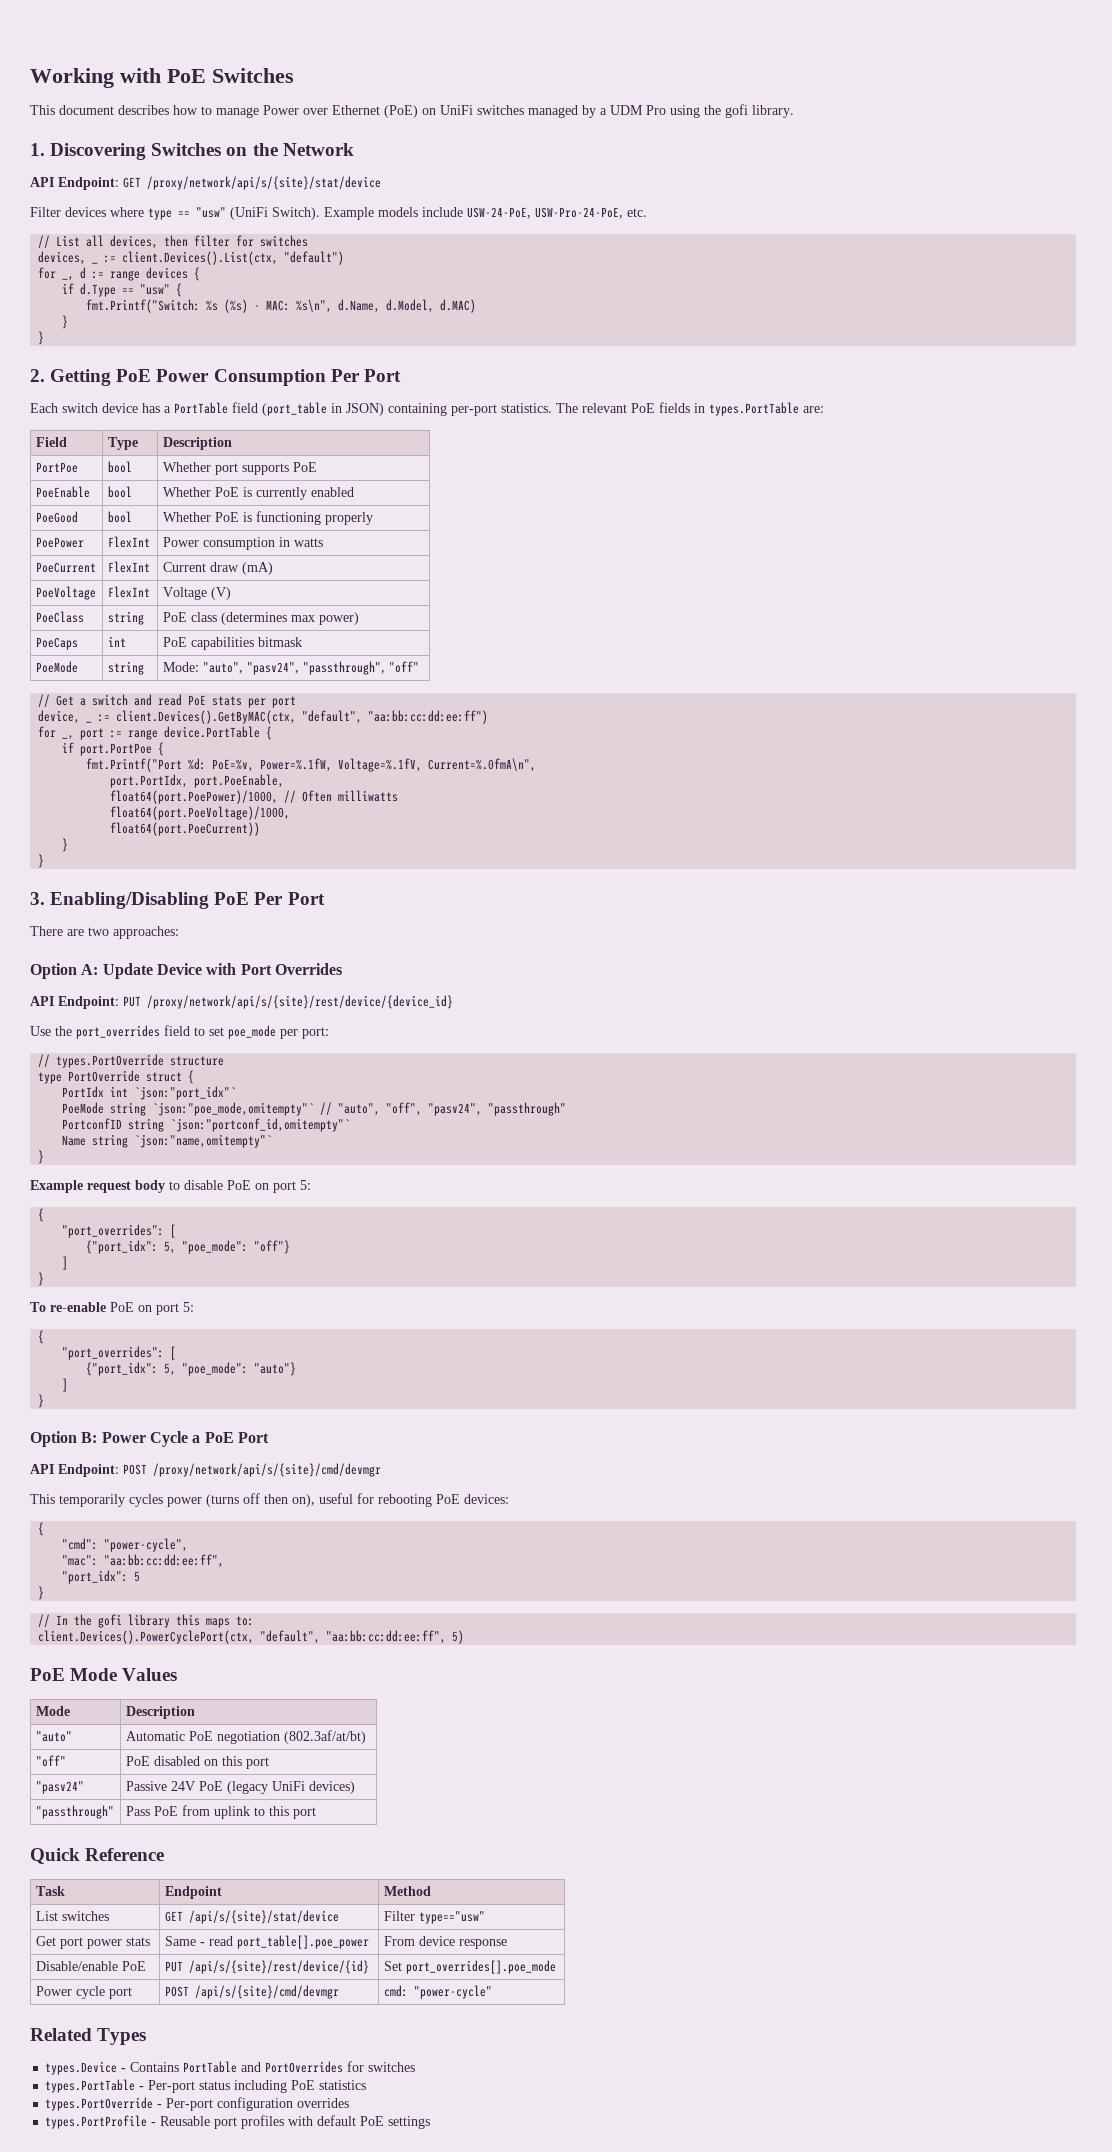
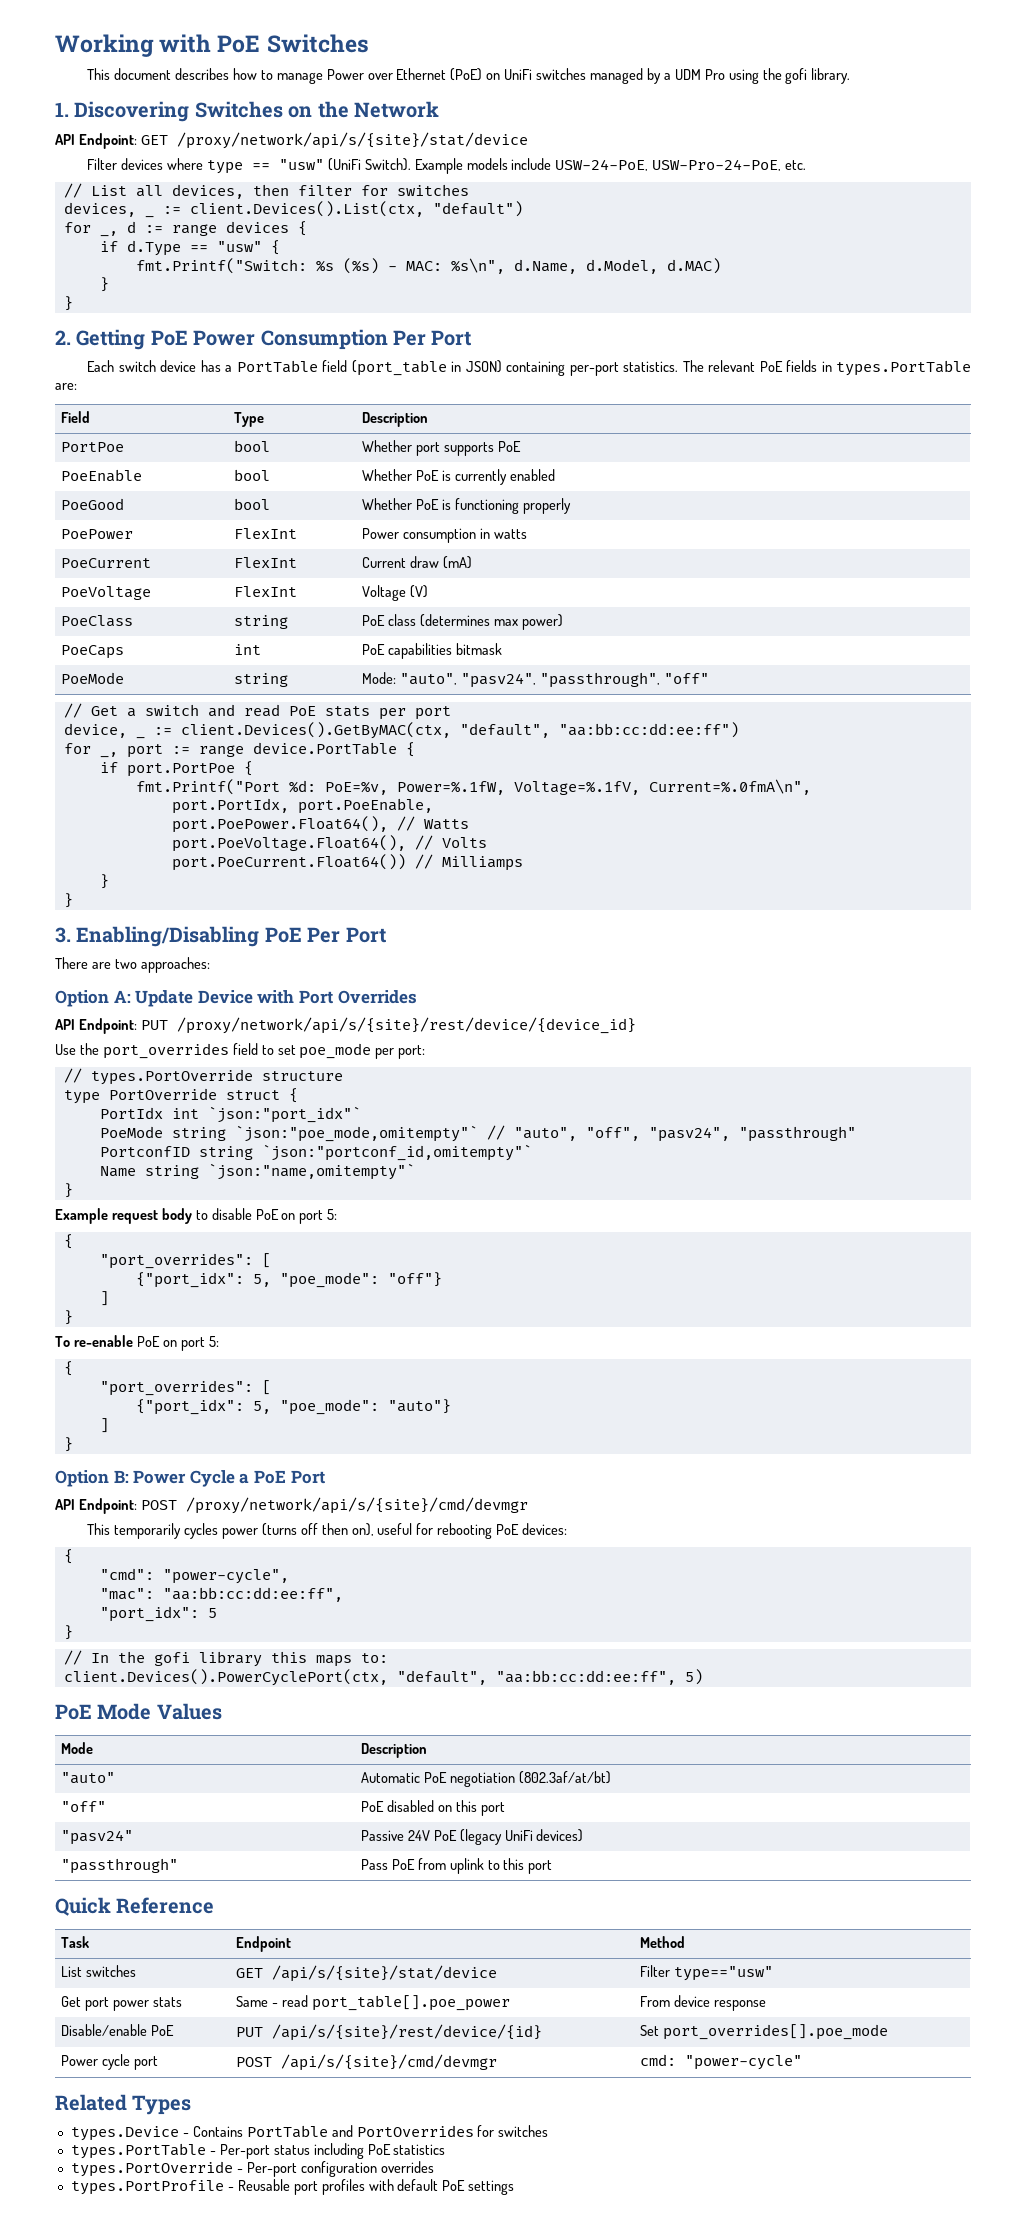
[110,790,399,804] [110,806,291,820] [110,822,261,836] float64(port.PoePower)/1000, // Often milliwatts // float64(port.PoeVoltage)/1000, // float64(port.PoeCurrent)) -> [171,816,469,833] [171,835,487,852] [171,854,523,871] port.PoePower.Float64(), // Watts // port.PoeVoltage.Float64(), // Volts // port.PoeCurrent.Float64()) // Milliamps

